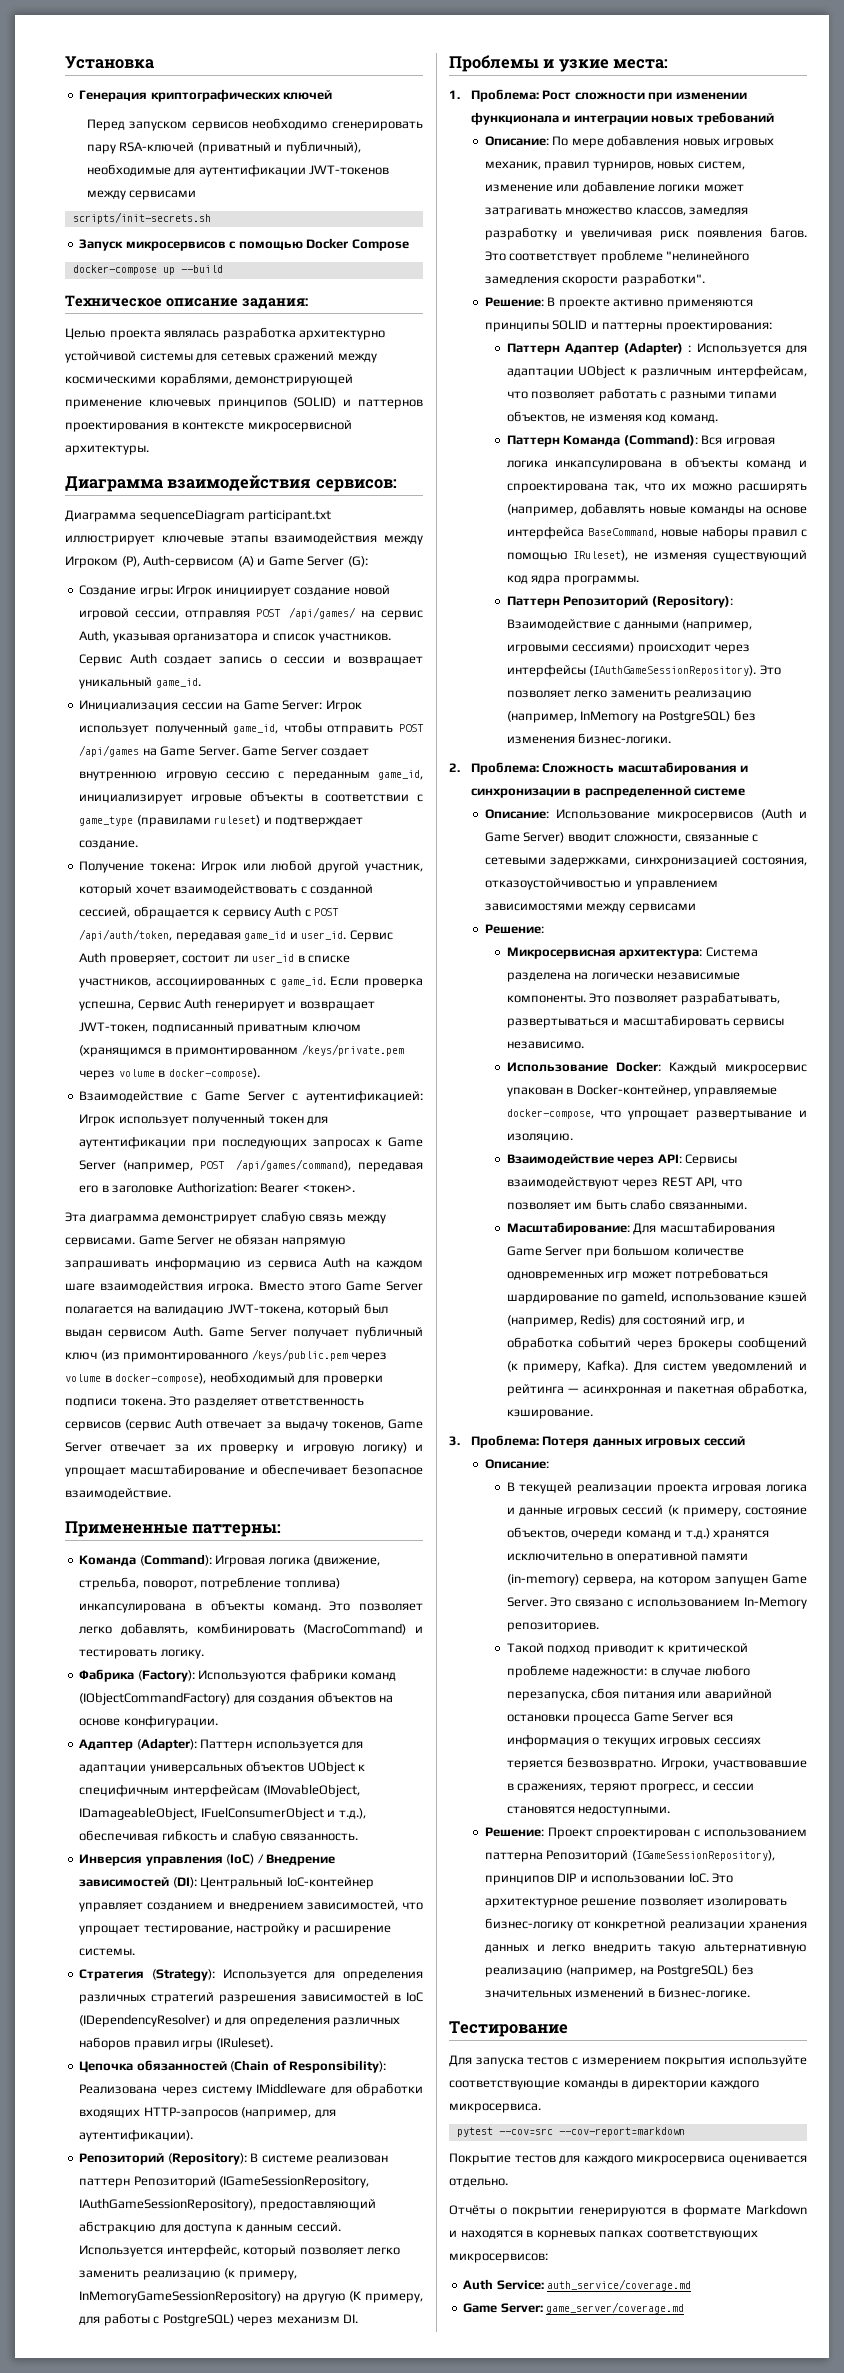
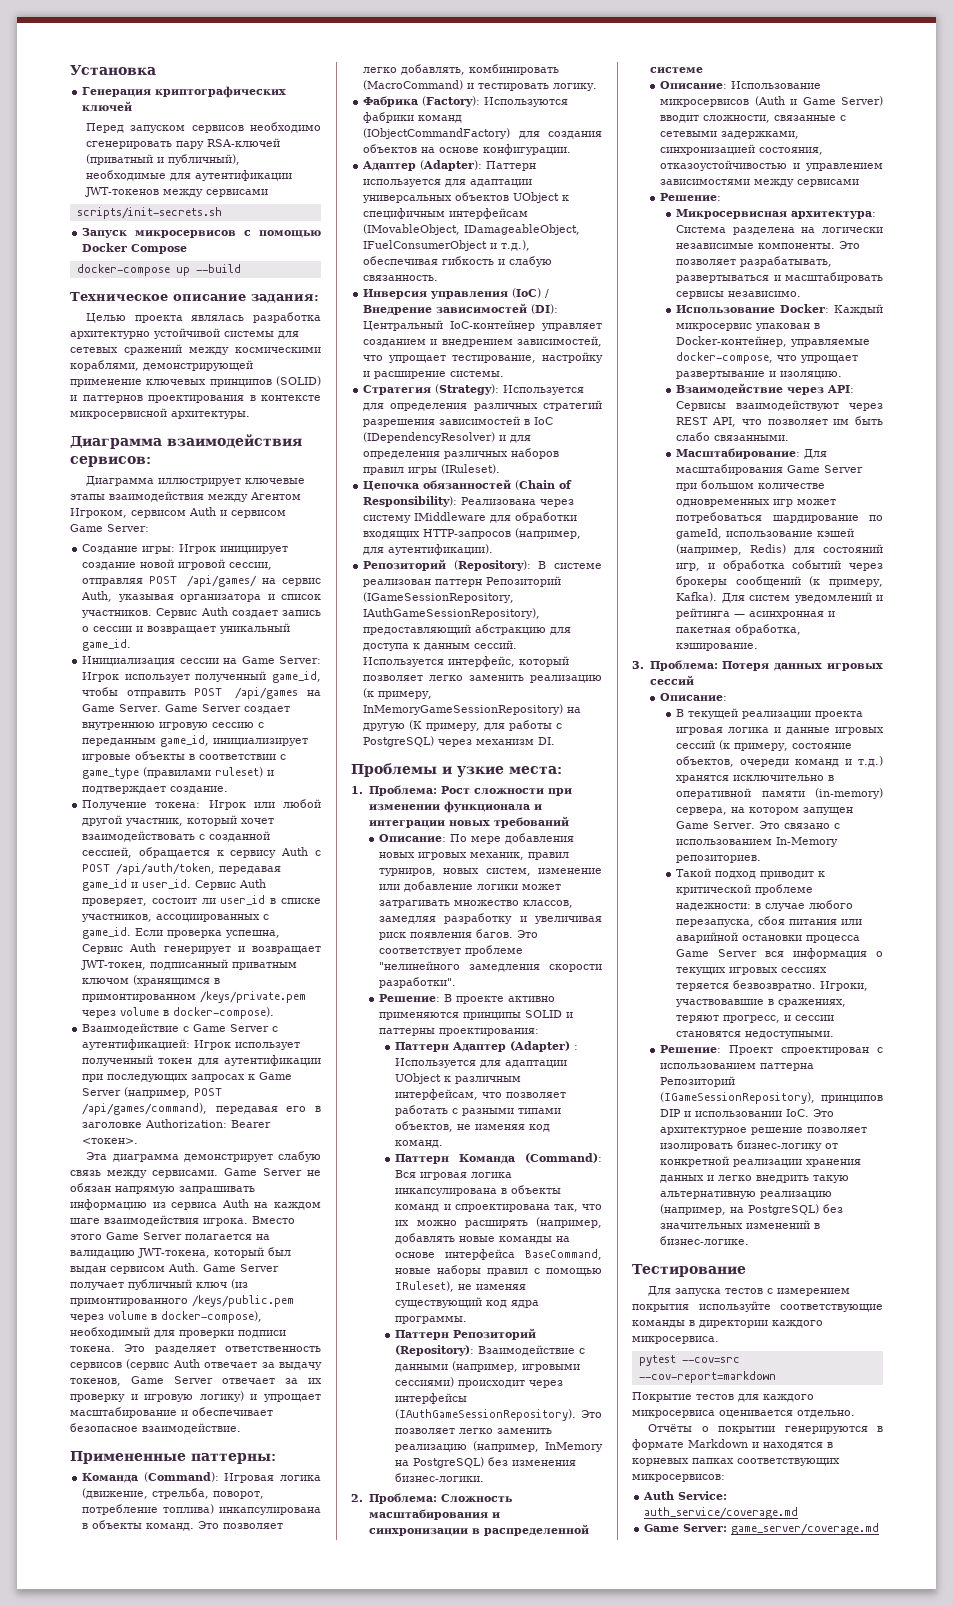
[139,510,332,522] sequenceDiagram participant.txt -> (155, 481) none
[65,555,368,568] Игроком (P), Auth-сервисом (A) и Game Server (G): -> [251,492,301,500] [70,507,286,518] [70,524,149,532] Агентом Игроком, сервисом Auth и сервисом Game Server:

